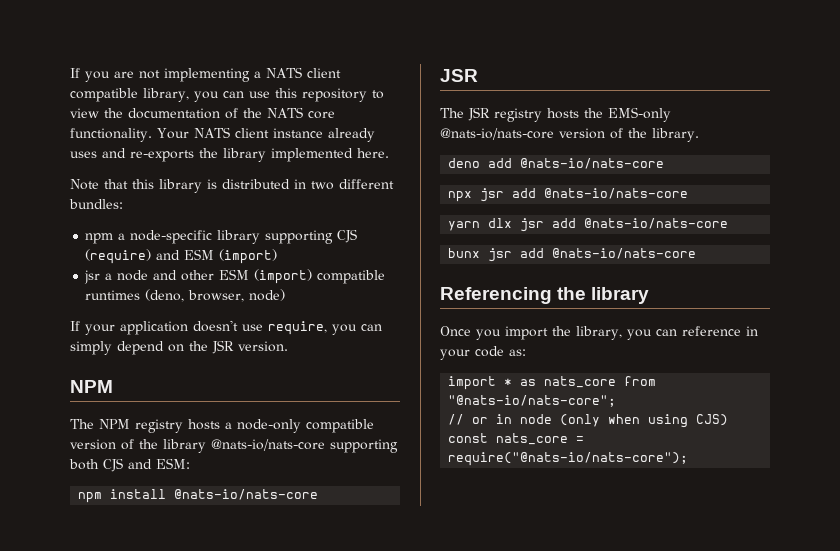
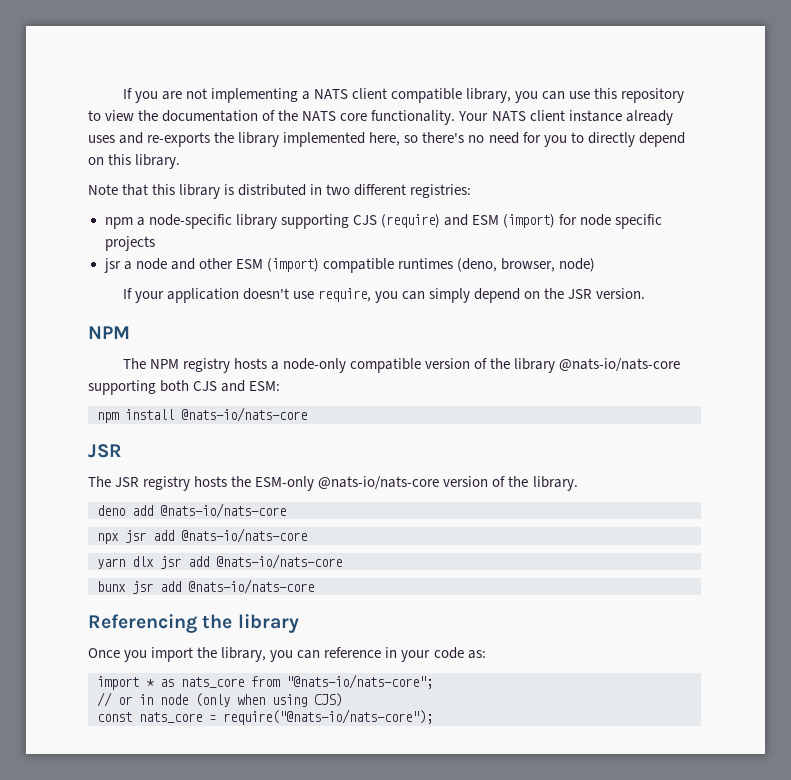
[357,148,389,158] here. -> [369,132,685,147] [88,154,181,169] here, so there's no need for you to directly depend on this library.
[69,199,123,209] bundles: -> [410,184,472,198] registries:
(278, 256) none -> [559,214,663,229] [104,236,155,251] for node specific projects
[608,107,671,122] EMS-only -> [255,476,315,491] ESM-only

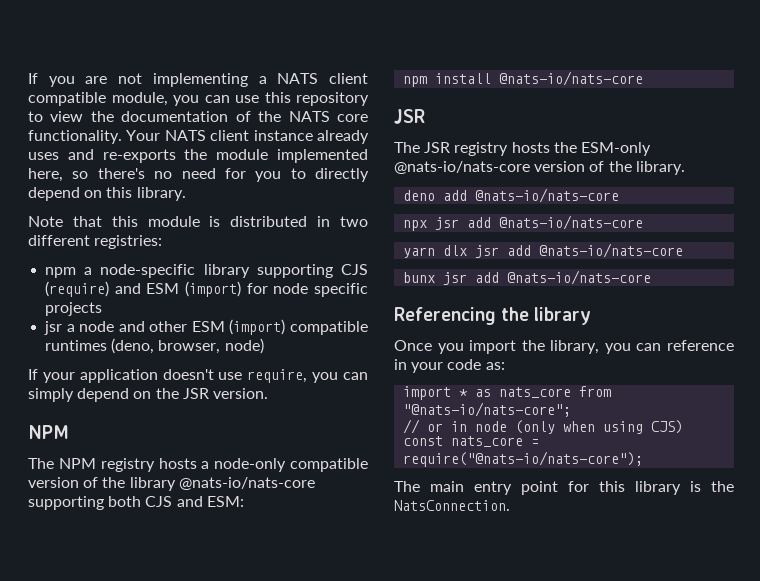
[466,88,512,103] library, -> [111,92,168,106] module,
[238,132,280,147] library -> [216,149,269,160] module
[179,184,221,199] library -> [147,216,200,227] module
(433, 717) none -> [394,481,734,495] [394,500,510,511] // The main entry point for this library is the NatsConnection.

